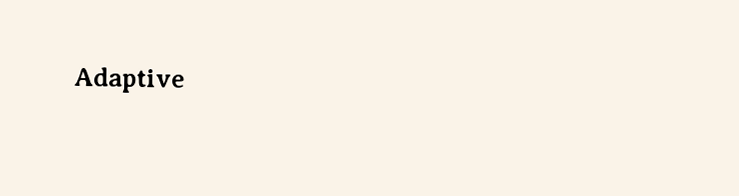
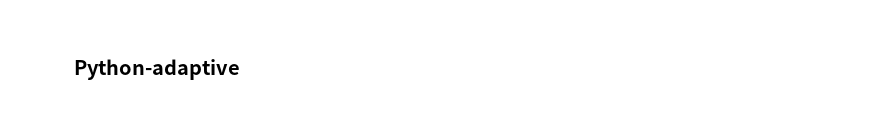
[74,66,185,94] Adaptive -> [74,59,240,80] Python-adaptive

